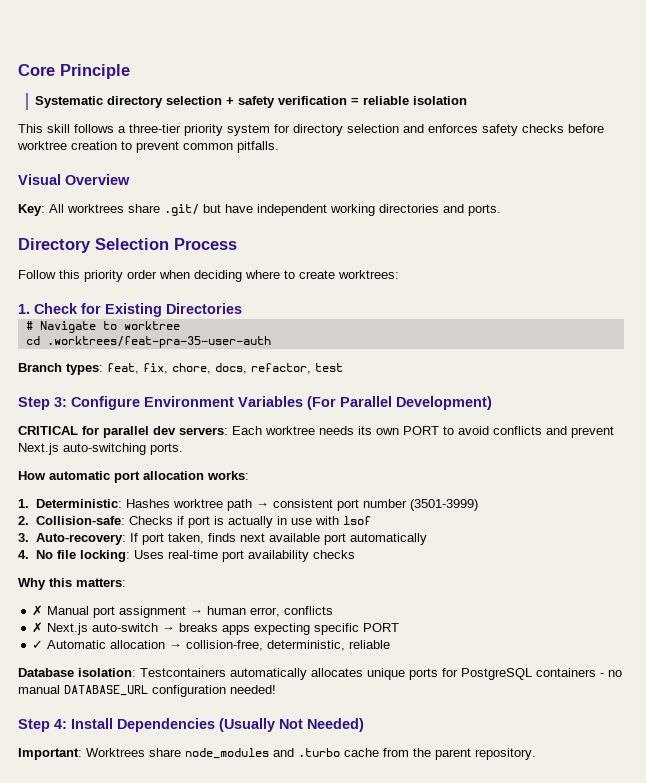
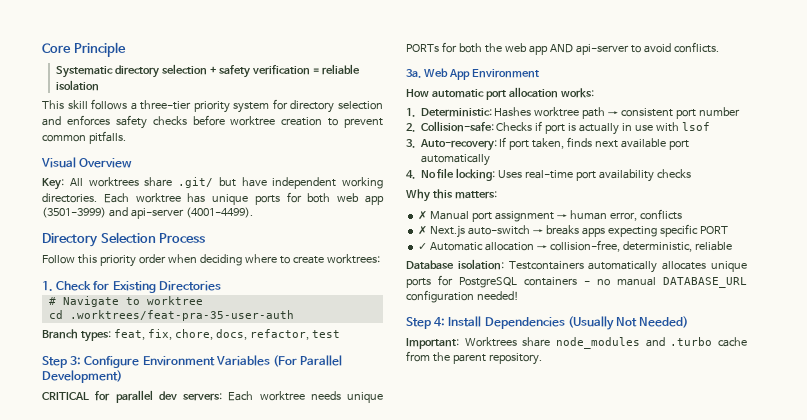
[379,204,501,216] directories and ports. -> [42,192,384,205] [42,207,253,219] directories. Each worktree has unique ports for both web app (3501-3999) and api-server (4001-4499).
[358,426,614,438] [18,443,183,455] its own PORT to avoid conflicts and prevent Next.js auto-switching ports. -> [347,392,383,403] [406,42,719,55] [406,68,539,80] unique PORTs for both the web app AND api-server to avoid conflicts. // 3a. Web App Environment
[409,499,478,511] (3501-3999) -> (741, 111) none

